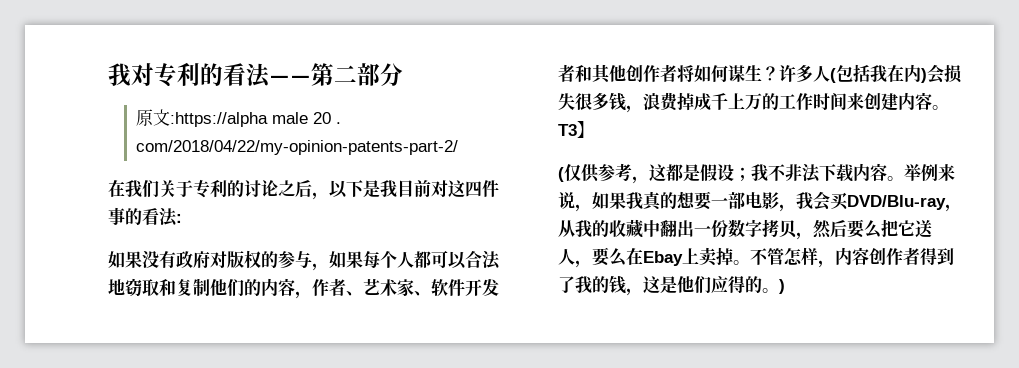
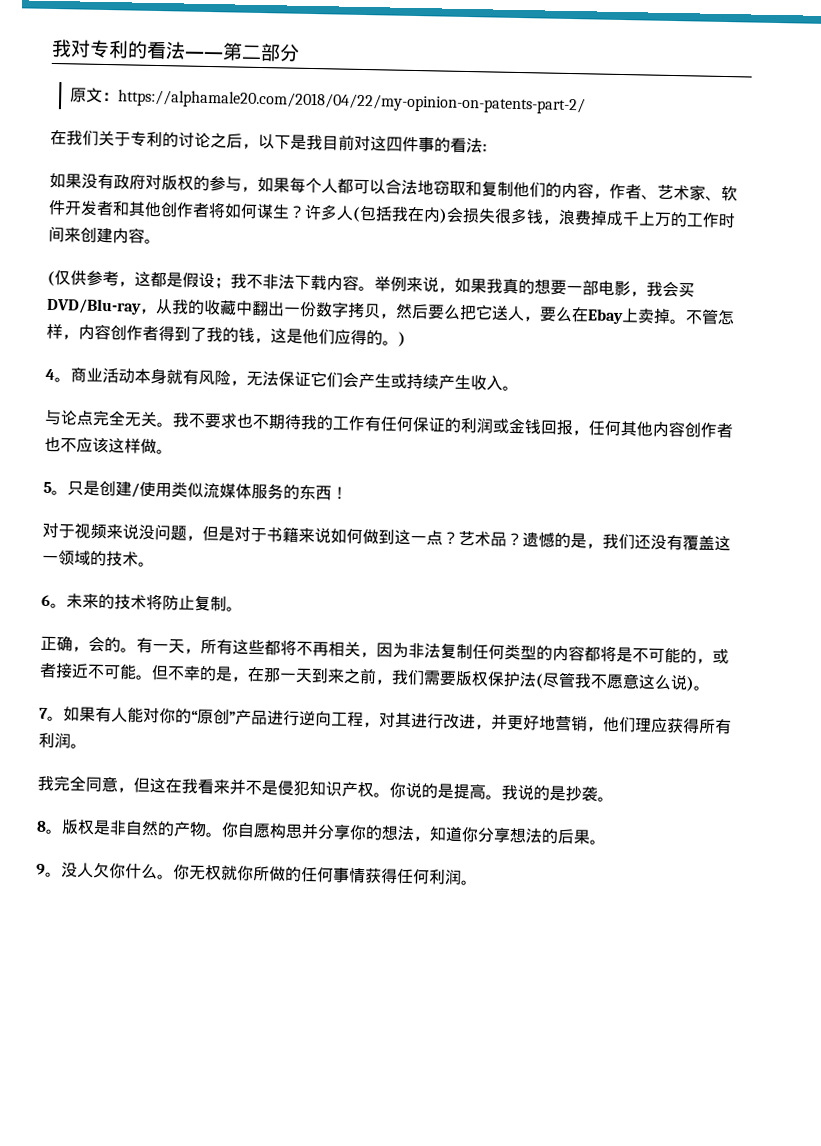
[169,112,341,127] [135,140,458,155] :https://alpha male 20 . com/2018/04/22/my-opinion-patents-part-2/ -> [101,89,586,115] ：https://alphamale20.com/2018/04/22/my-opinion-on-patents-part-2/
[558,121,594,138] T3】 -> (161, 241) none
(785, 286) none -> [45,367,519,392] [44,409,733,439] [44,436,173,455] [43,480,348,501] [42,522,731,552] [42,550,155,568] [41,593,243,612] [40,635,729,665] [39,662,710,692] [39,706,732,735] [38,732,87,749] [37,775,614,802] [36,819,606,845] [36,862,478,886] // 4。商业活动本身就有风险，无法保证它们会产生或持续产生收入。 // 与论点完全无关。我不要求也不期待我的工作有任何保证的利润或金钱回报，任何其他内容创作者也不应该这样做。 // 5。只是创建/使用类似流媒体服务的东西！ // 对于视频来说没问题，但是对于书籍来说如何做到这一点？艺术品？遗憾的是，我们还没有覆盖这一领域的技术。 // 6。未来的技术将防止复制。 // 正确，会的。有一天，所有这些都将不再相关，因为非法复制任何类型的内容都将是不可能的，或者接近不可能。但不幸的是，在那一天到来之前，我们需要版权保护法(尽管我不愿意这么说)。 // 7。如果有人能对你的“原创”产品进行逆向工程，对其进行改进，并更好地营销，他们理应获得所有利润。 // 我完全同意，但这在我看来并不是侵犯知识产权。你说的是提高。我说的是抄袭。 // 8。版权是非自然的产物。你自愿构思并分享你的想法，知道你分享想法的后果。 // 9。没人欠你什么。你无权就你所做的任何事情获得任何利润。

